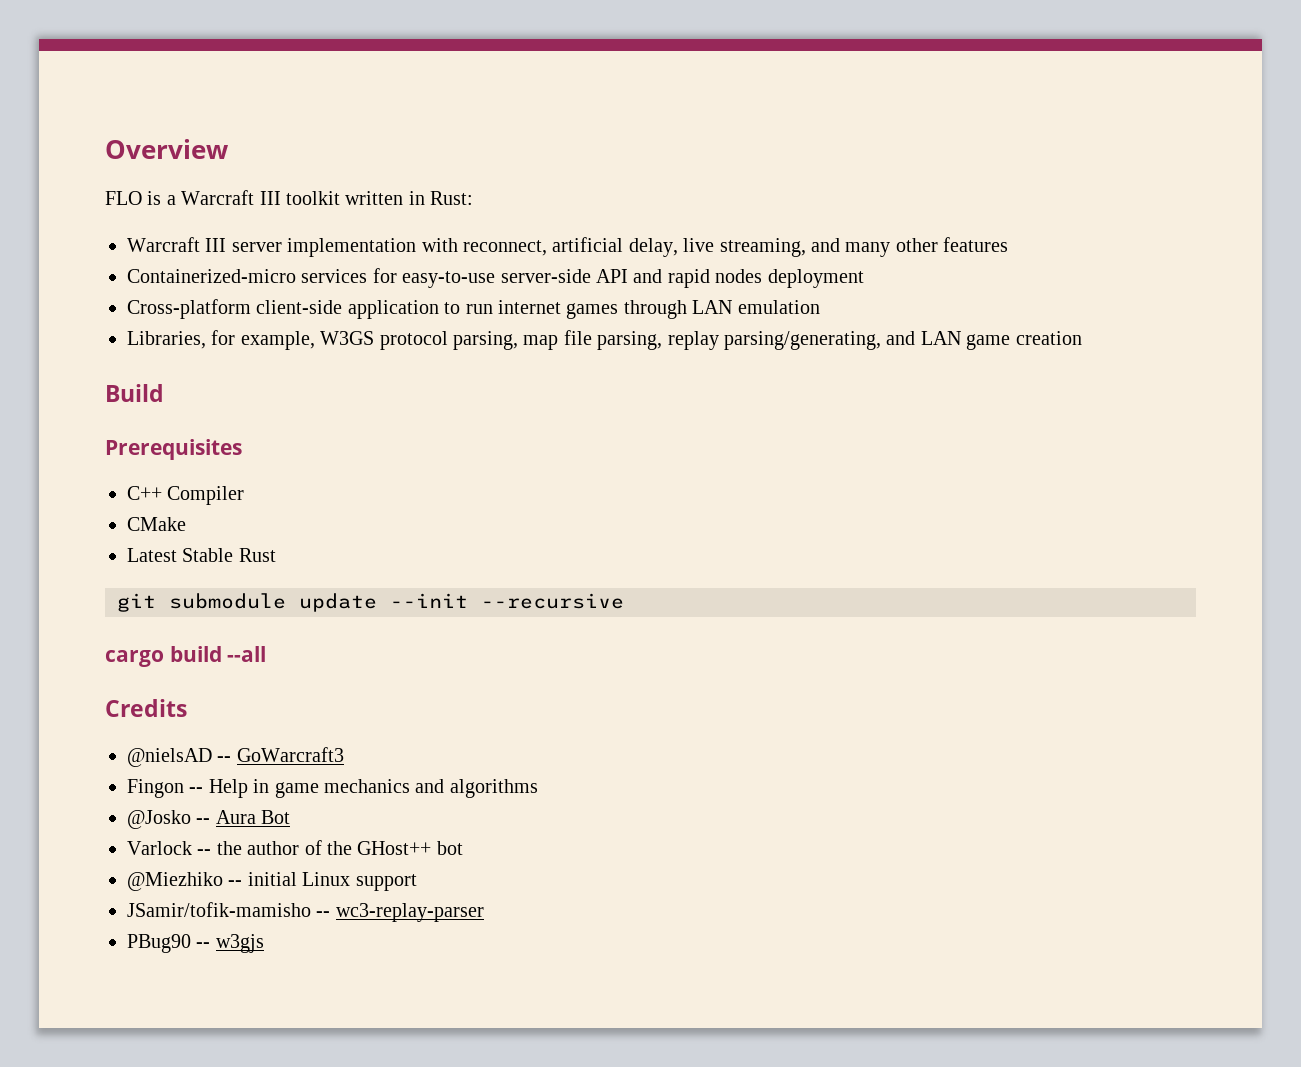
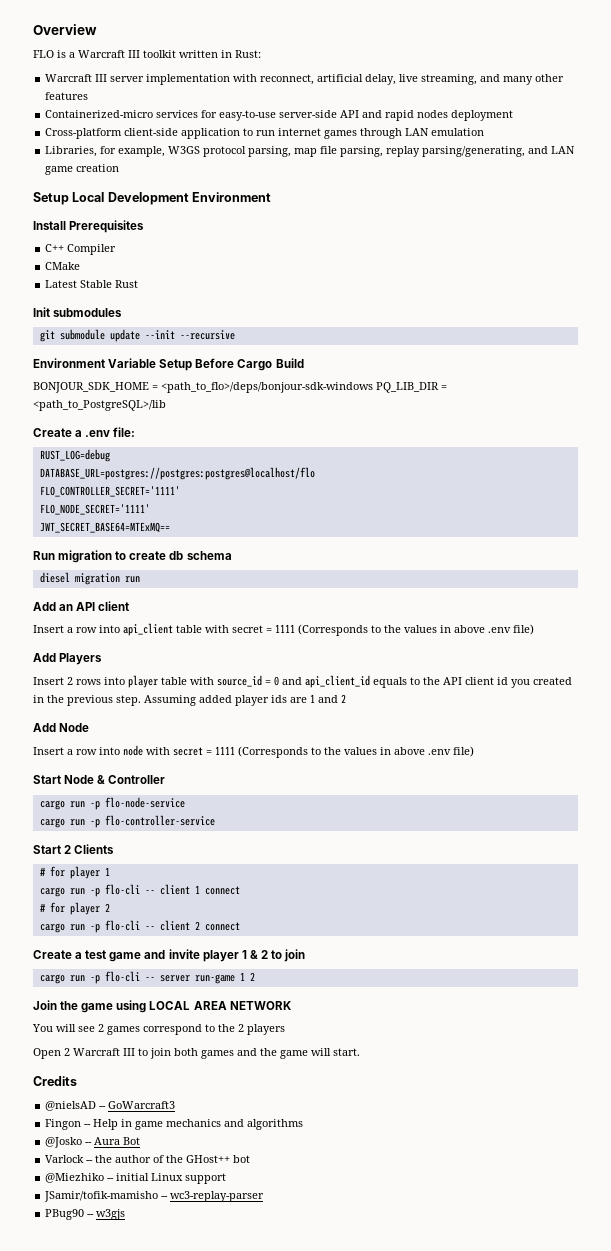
[105,384,164,402] Build // -> [33,192,272,205] [33,221,66,230] Setup Local Development Environment // Install
(276, 555) none -> [33,307,123,317] // Init submodules
[105,646,267,667] cargo build --all -> [33,358,304,371] [33,382,447,393] [33,400,166,411] [33,427,136,437] [39,449,110,462] [39,467,315,480] [39,486,180,497] [39,504,150,515] [39,522,170,533] [33,550,232,563] [39,572,140,585] [33,601,130,611] [33,623,534,636] [33,653,103,665] [33,675,572,688] [33,694,346,706] [33,723,90,732] [33,745,474,758] [33,775,166,784] [39,797,185,810] [39,815,215,828] [33,844,115,854] [39,866,110,879] [39,884,240,897] [39,902,110,915] [39,920,240,933] [33,949,306,962] [39,971,255,984] [33,1000,291,1013] [32,1024,285,1035] [33,1048,360,1059] Environment Variable Setup Before Cargo Build // BONJOUR_SDK_HOME = <path_to_flo>/deps/bonjour-sdk-windows PQ_LIB_DIR = <path_to_PostgreSQL>/lib // Create a .env file: // RUST_LOG=debug // DATABASE_URL=postgres://postgres:postgres@localhost/flo // FLO_CONTROLLER_SECRET='1111' // FLO_NODE_SECRET='1111' // JWT_SECRET_BASE64=MTExMQ== // Run migration to create db schema // diesel migration run // Add an API client // Insert a row into api_client table with secret = 1111 (Corresponds to the values in above .env file) // Add Players // Insert 2 rows into player table with source_id = 0 and api_client_id equals to the API client id you created in the previous step. Assuming added player ids are 1 and 2 // Add Node // Insert a row into node with secret = 1111 (Corresponds to the values in above .env file) // Start Node & Controller // cargo run -p flo-node-service // cargo run -p flo-controller-service // Start 2 Clients // # for player 1 // cargo run -p flo-cli -- client 1 connect // # for player 2 // cargo run -p flo-cli -- client 2 connect // Create a test game and invite player 1 & 2 to join // cargo run -p flo-cli -- server run-game 1 2 // Join the game using LOCAL AREA NETWORK // You will see 2 games correspond to the 2 players // Open 2 Warcraft III to join both games and the game will start.

